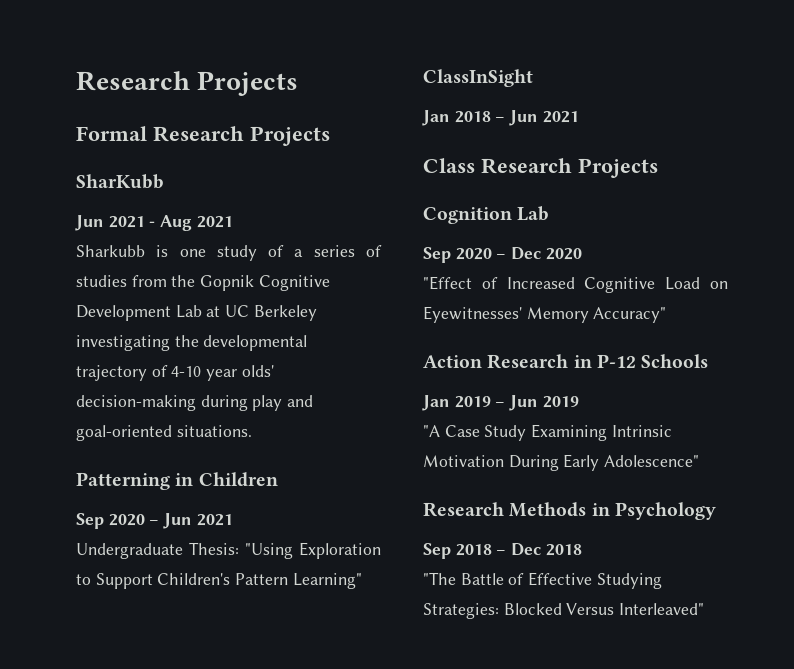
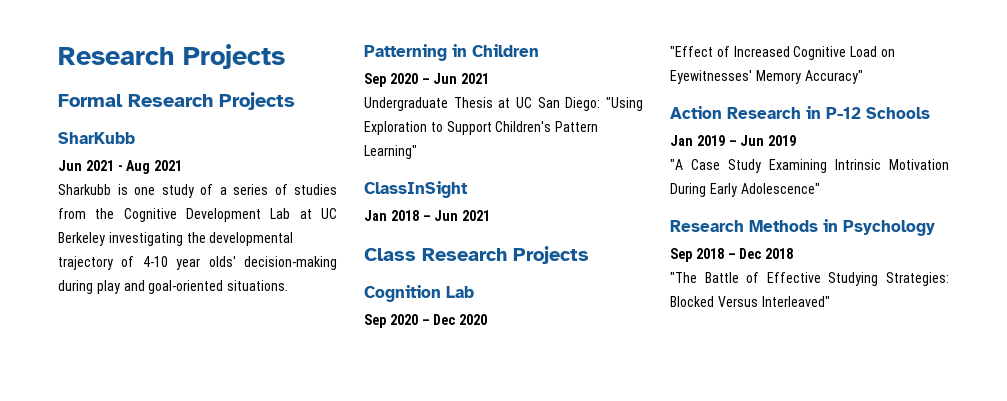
[200,275,255,291] Gopnik -> (115, 213) none
[189,542,239,555] Thesis: -> [453,97,601,111] Thesis at UC San Diego:

